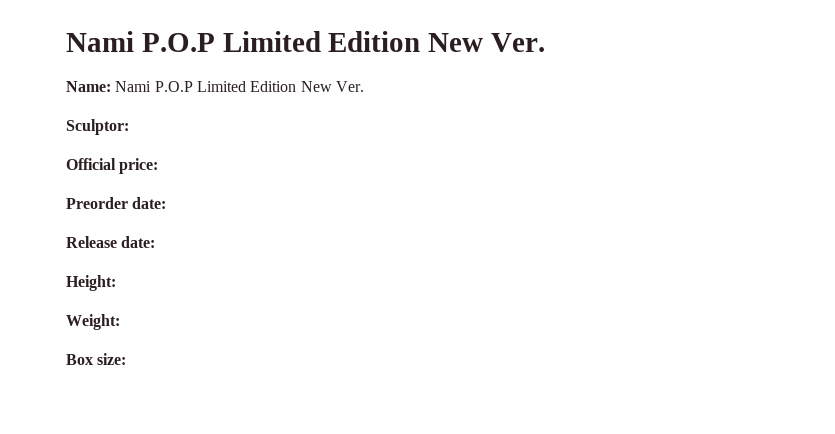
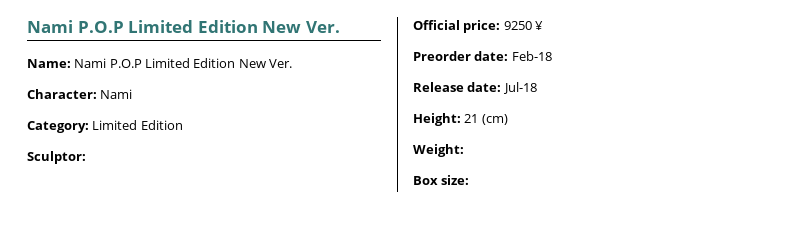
(364, 86) none -> [27,89,133,99] [27,120,183,133] // Character: Nami // Category: Limited Edition
(159, 166) none -> [503,21,544,30] 9250 ¥
(167, 203) none -> [511,51,552,61] Feb-18
(156, 242) none -> [502,82,537,94] Jul-18
(116, 283) none -> [464,114,508,125] 21 (cm)

